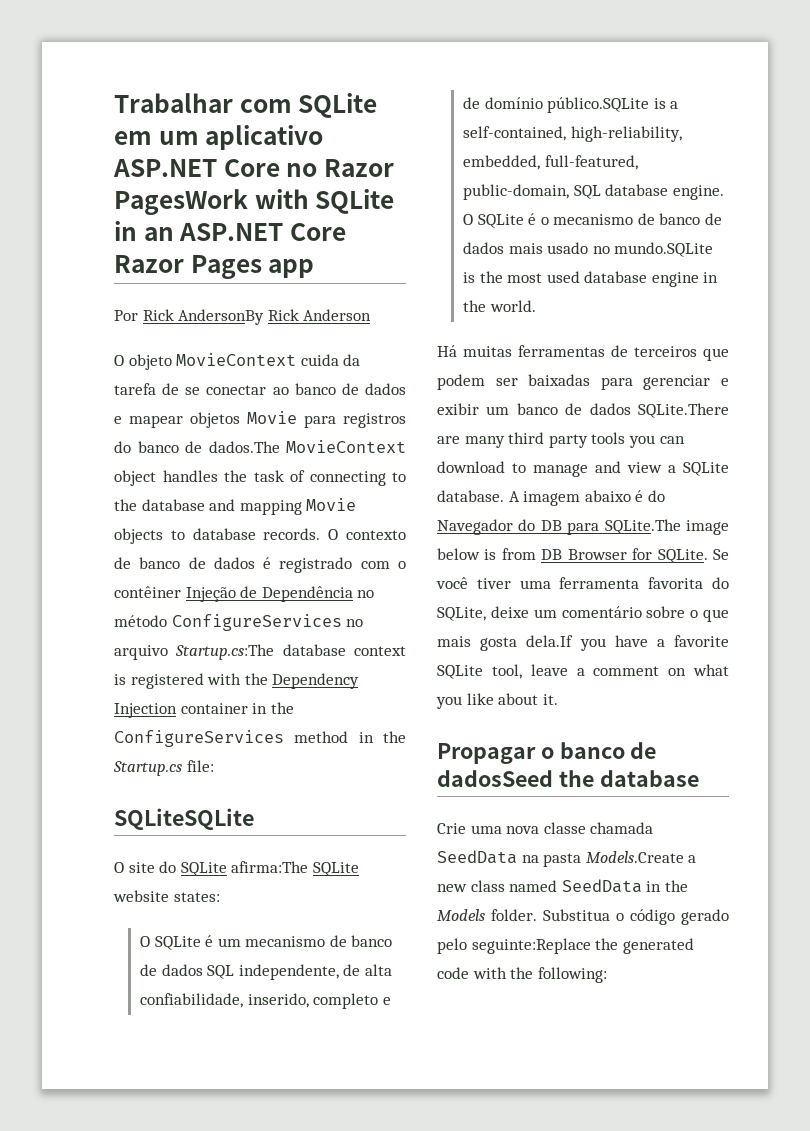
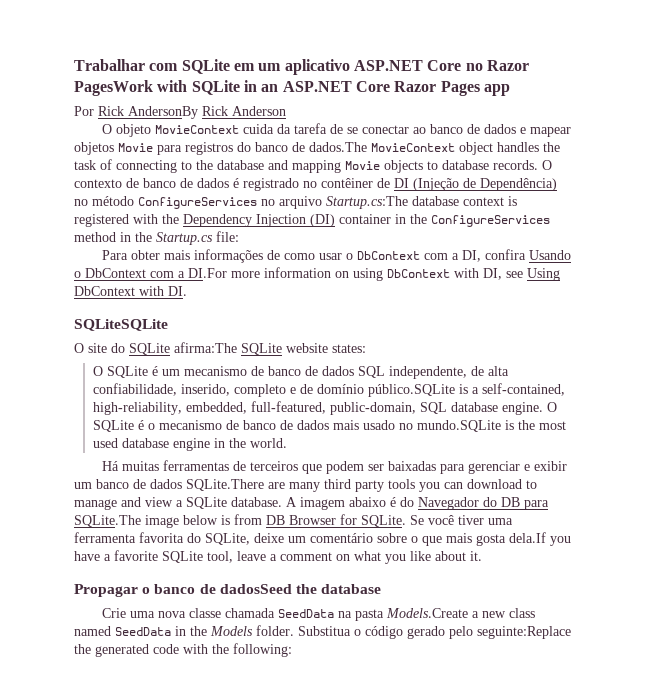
[360,561,406,569] [114,586,353,602] com o contêiner Injeção de Dependência -> [303,178,557,191] no contêiner de DI (Injeção de Dependência)
(177, 710) none -> [310,214,335,227] (DI)
(214, 766) none -> [101,249,571,263] [74,267,560,281] [74,286,187,296] // Para obter mais informações de como usar o DbContext com a DI, confira Usando o DbContext com a DI.For more information on using DbContext with DI, see Using DbContext with DI.

